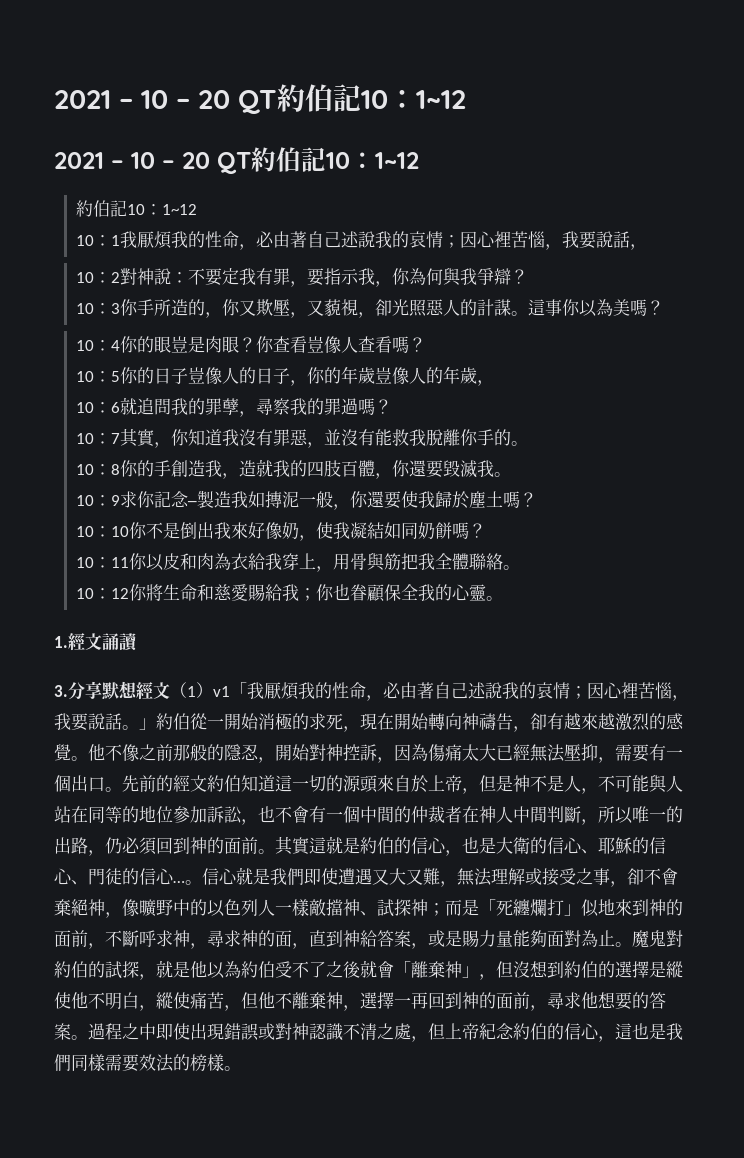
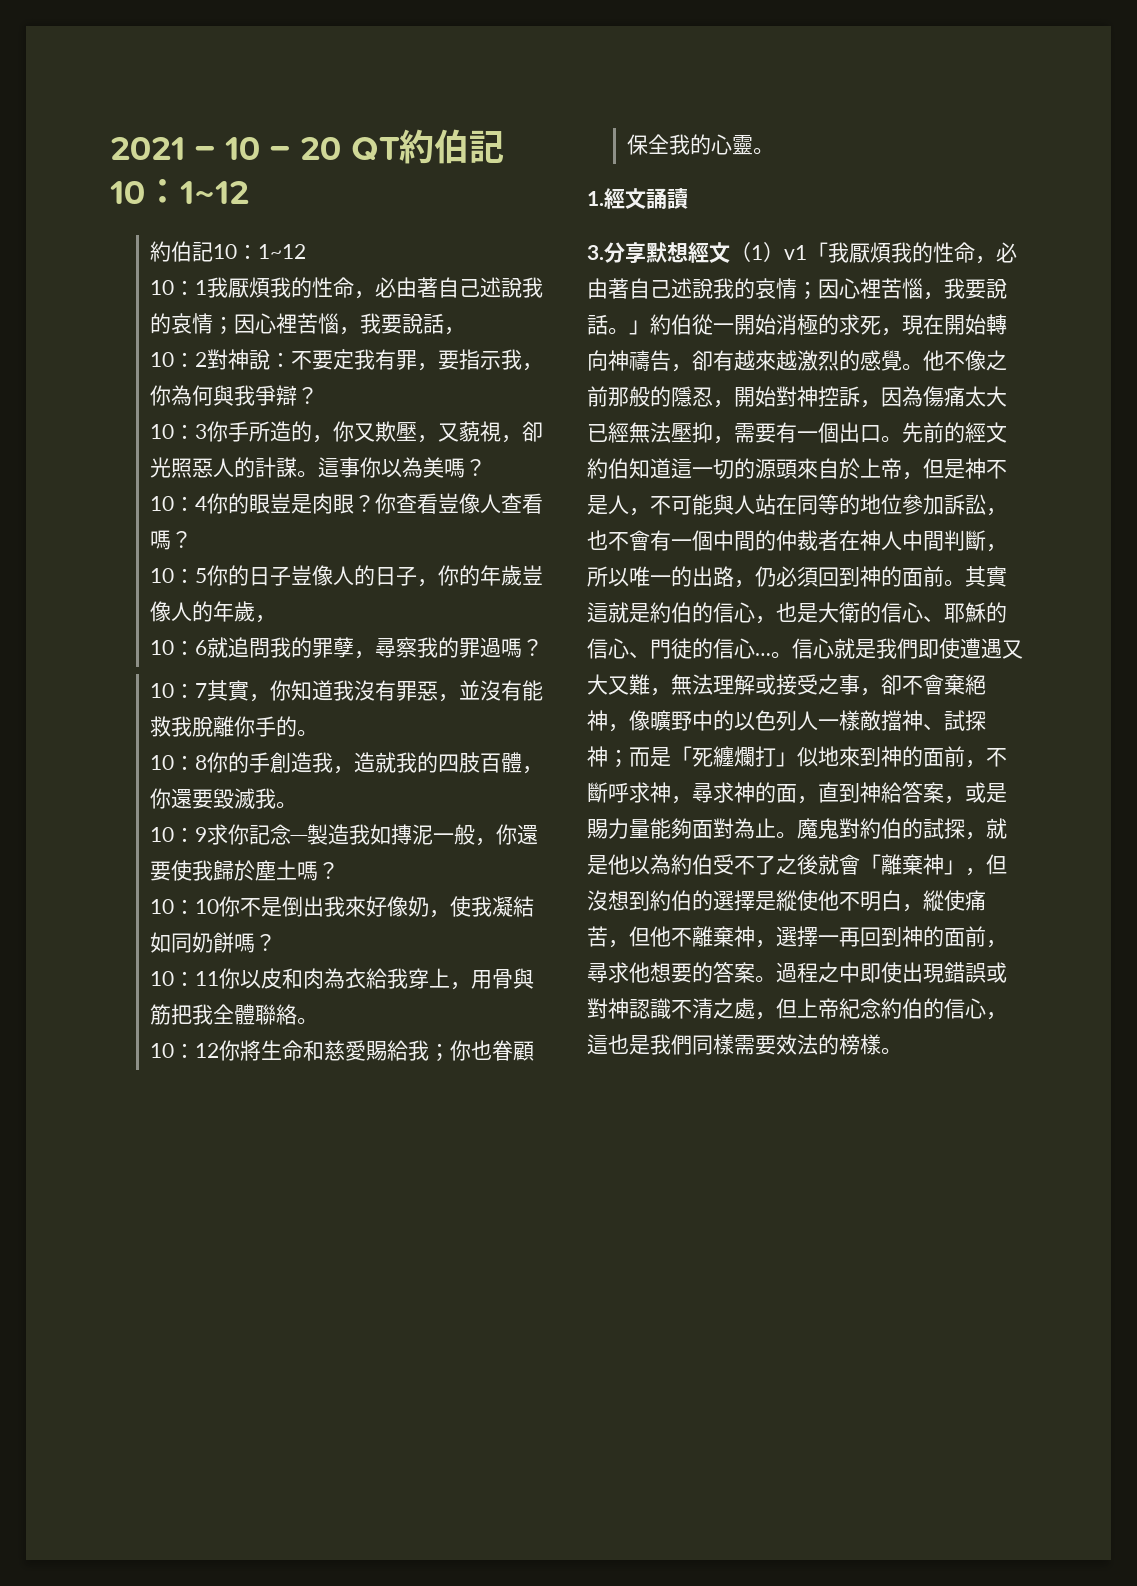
[54,147,419,174] // 2021 – 10 – 20 QT約伯記10：1~12 -> (249, 192) none

